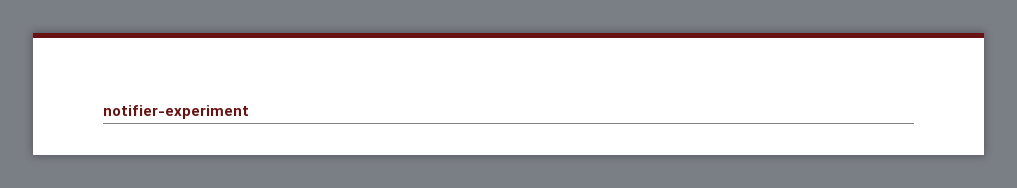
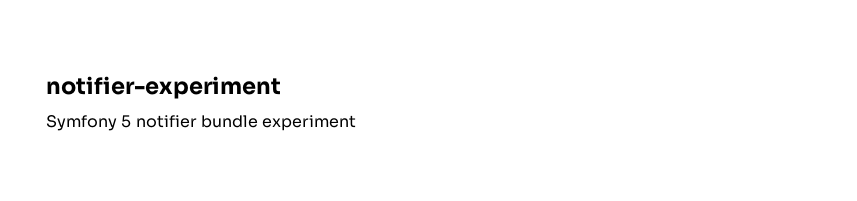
(249, 112) none -> [46,115,357,131] // Symfony 5 notifier bundle experiment

